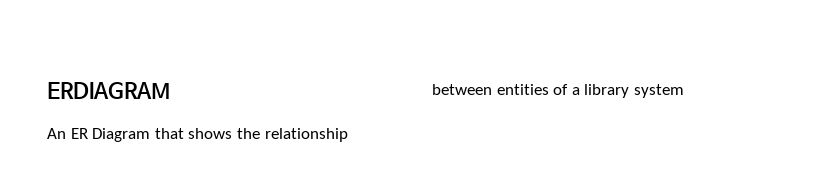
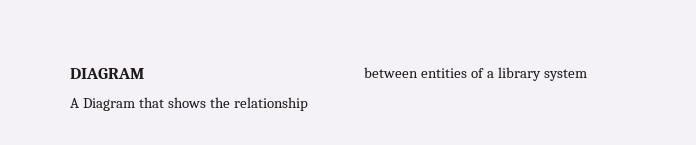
[47,82,170,99] [47,128,88,139] ERDIAGRAM // An ER -> [70,68,144,79] [70,98,79,108] DIAGRAM // A

